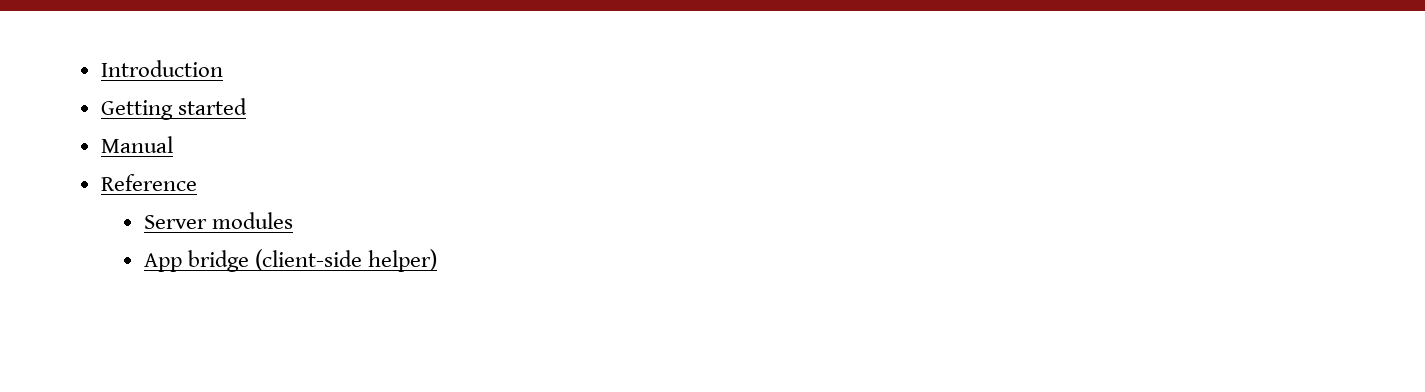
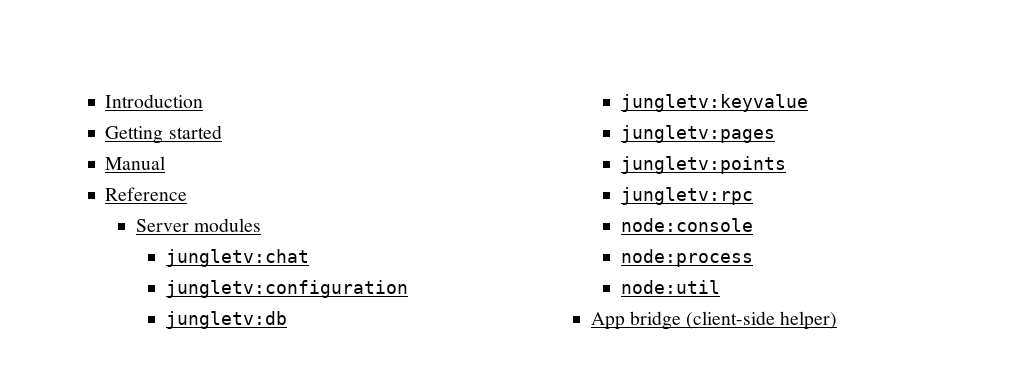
(293, 220) none -> [165,249,309,267] [165,280,408,298] [165,311,287,329] [620,94,808,112] [620,125,775,143] [620,156,786,174] [620,187,753,205] [620,218,753,232] [620,249,753,267] [620,280,720,294] // jungletv:chat // jungletv:configuration // jungletv:db // jungletv:keyvalue // jungletv:pages // jungletv:points // jungletv:rpc // node:console // node:process // node:util

